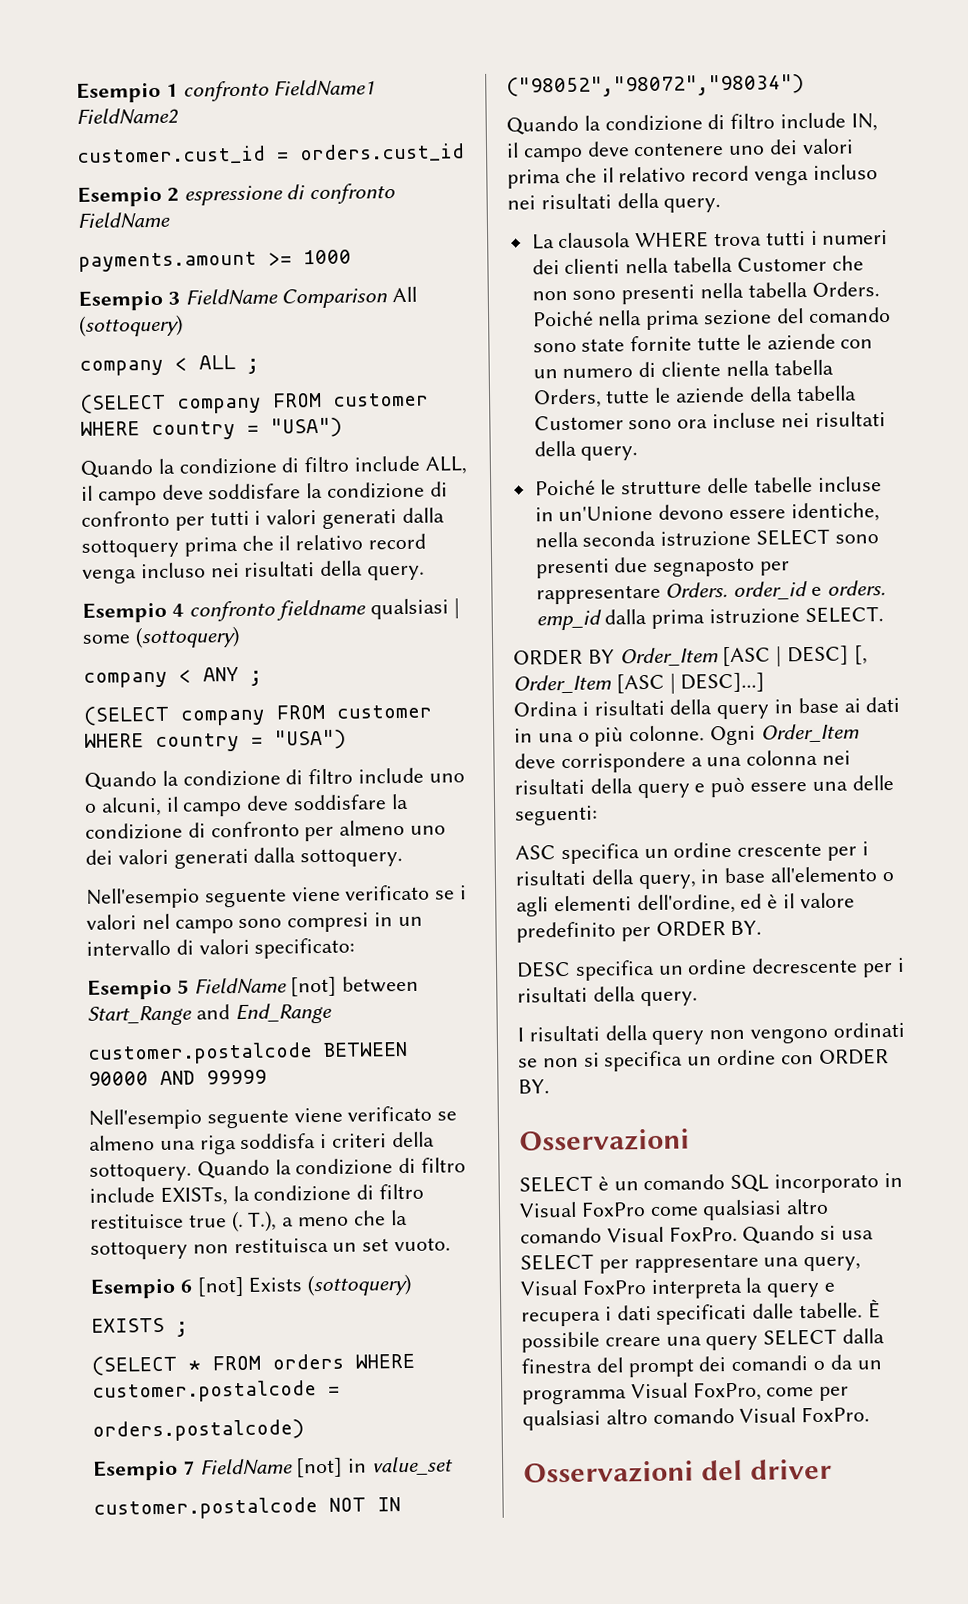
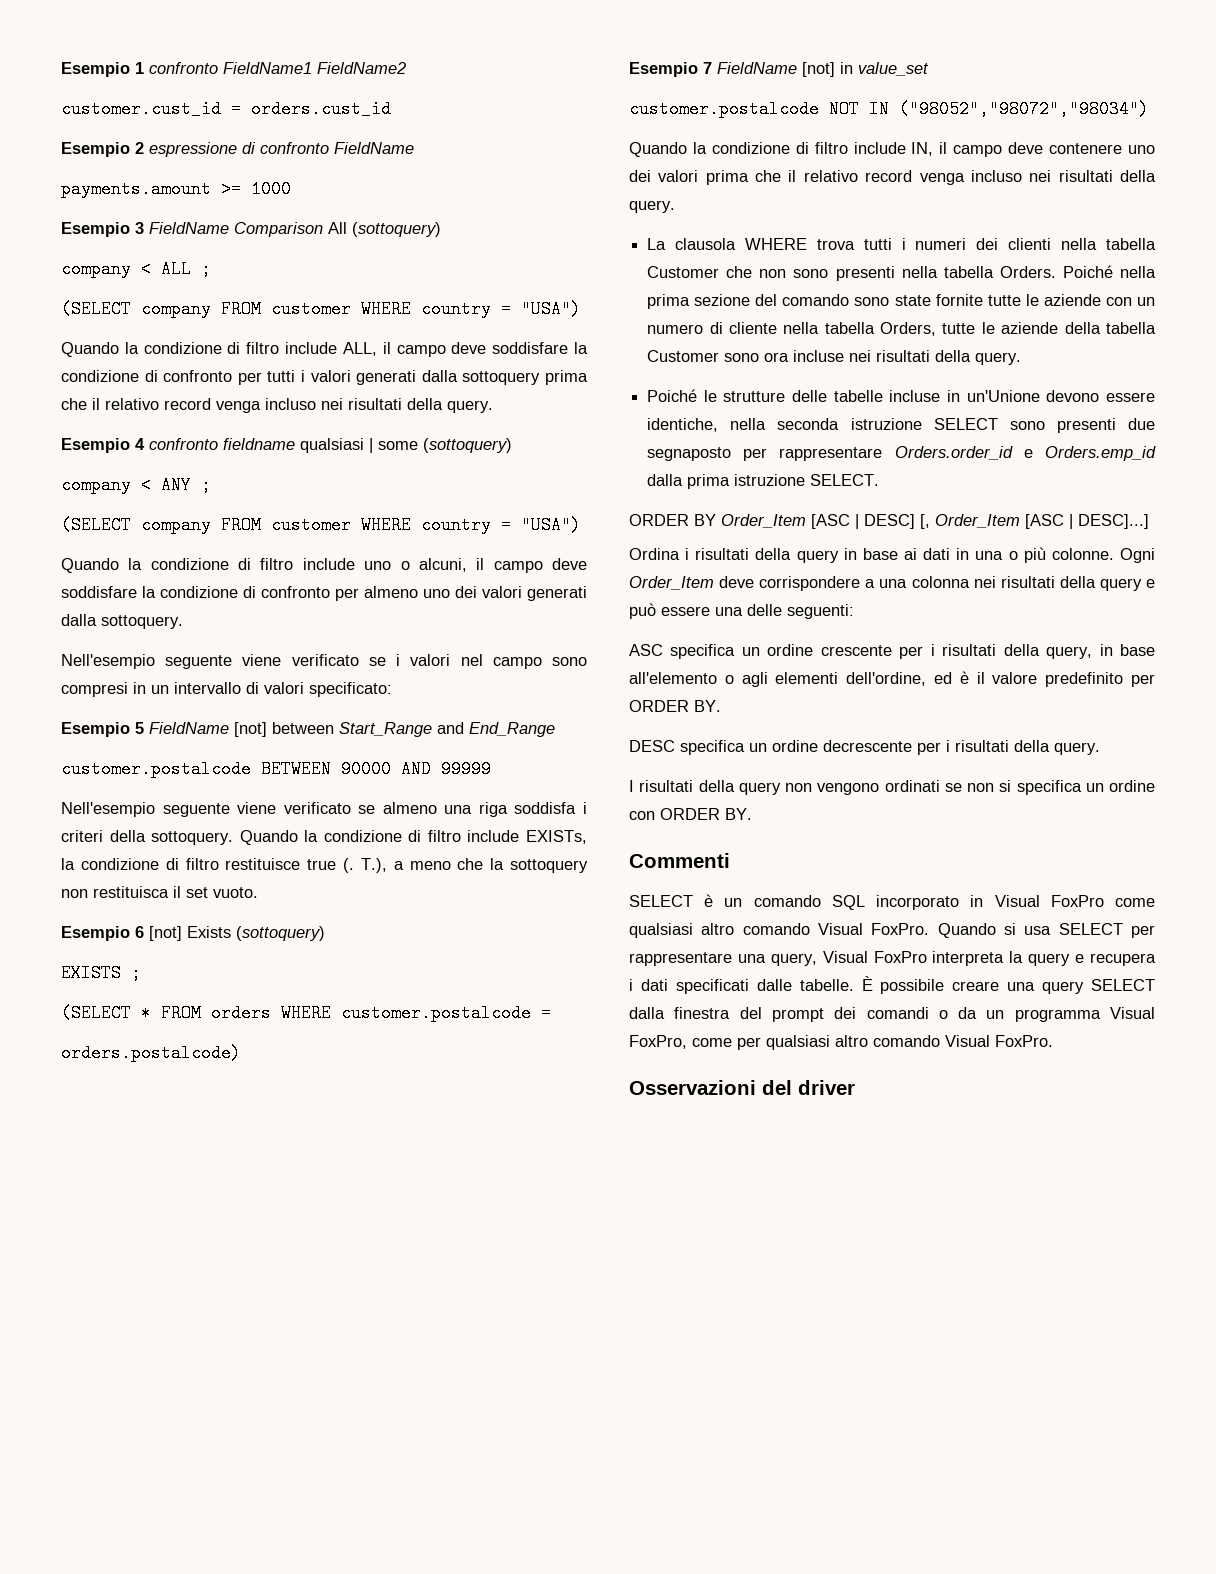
[332,1242,358,1252] un -> [173,886,181,898] il
[665,580,886,600] [535,609,602,631] Orders. order_id e orders. emp_id -> [894,446,1156,461] Orders.order_id e Orders.emp_id
[519,1128,690,1152] Osservazioni -> [629,853,730,868] Commenti

